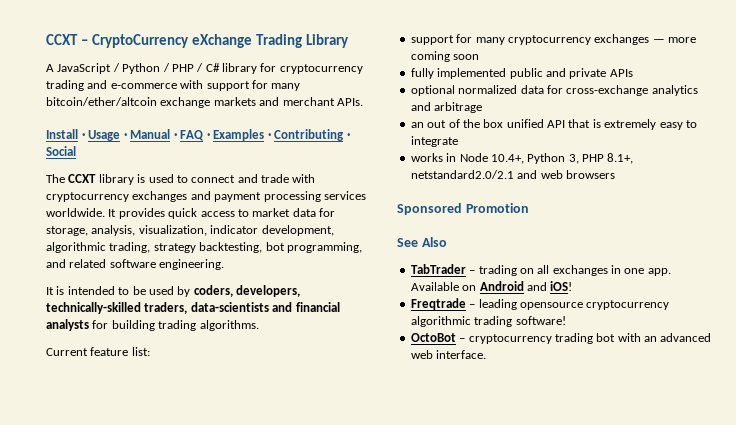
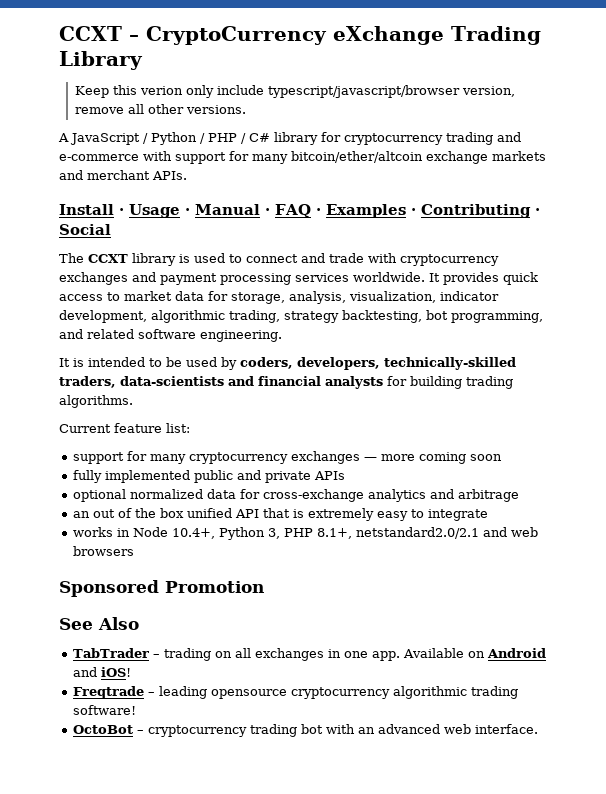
(349, 41) none -> [75,85,516,98] [75,104,247,114] // Keep this verion only include typescript/javascript/browser version, remove all other versions.

